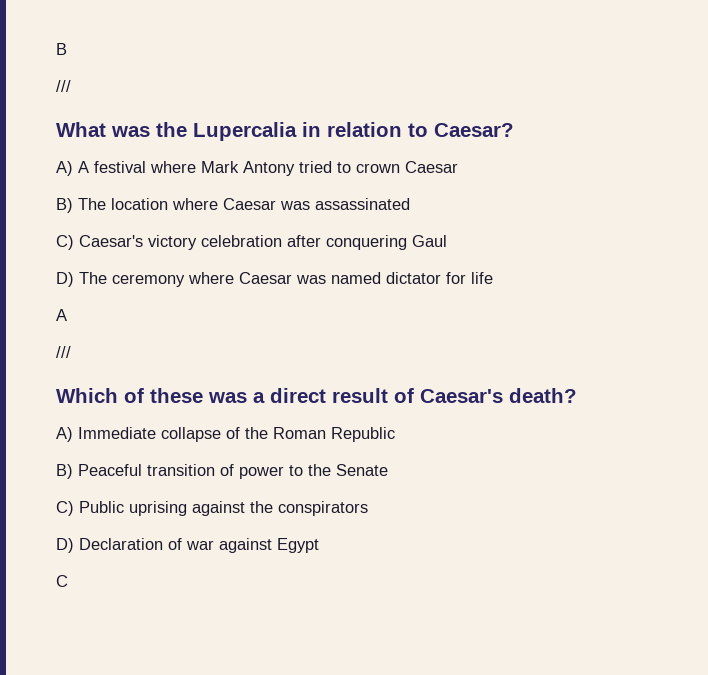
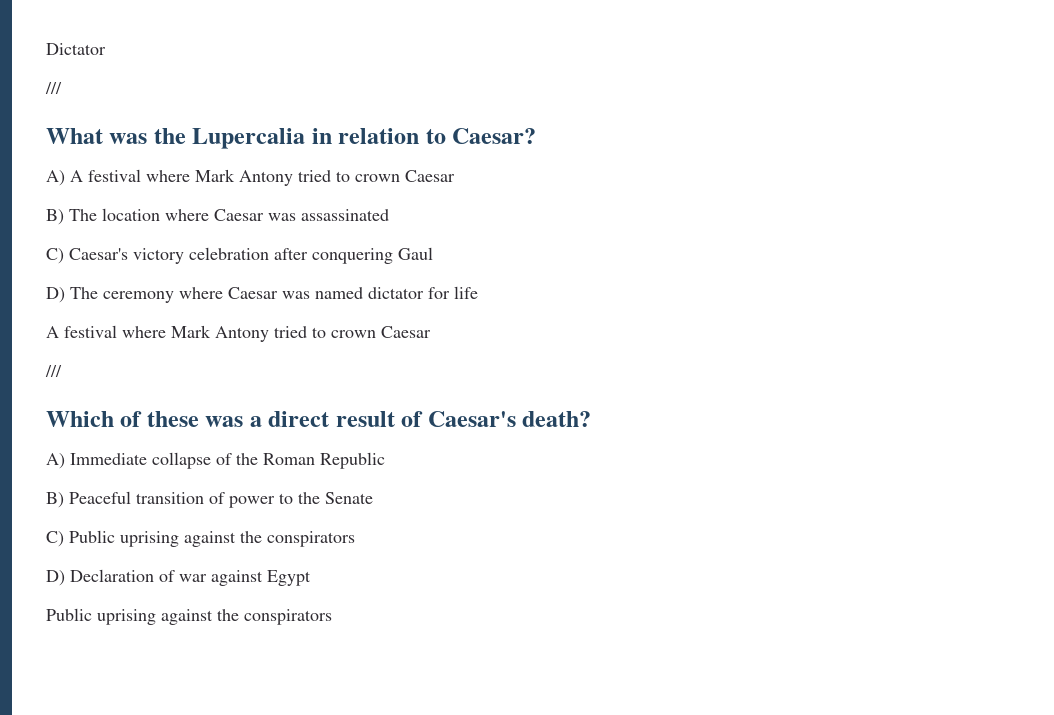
[56,43,67,55] B -> [46,43,106,55] Dictator
(67, 315) none -> [64,325,431,342] festival where Mark Antony tried to crown Caesar
[56,575,68,587] C -> [46,608,332,625] Public uprising against the conspirators

